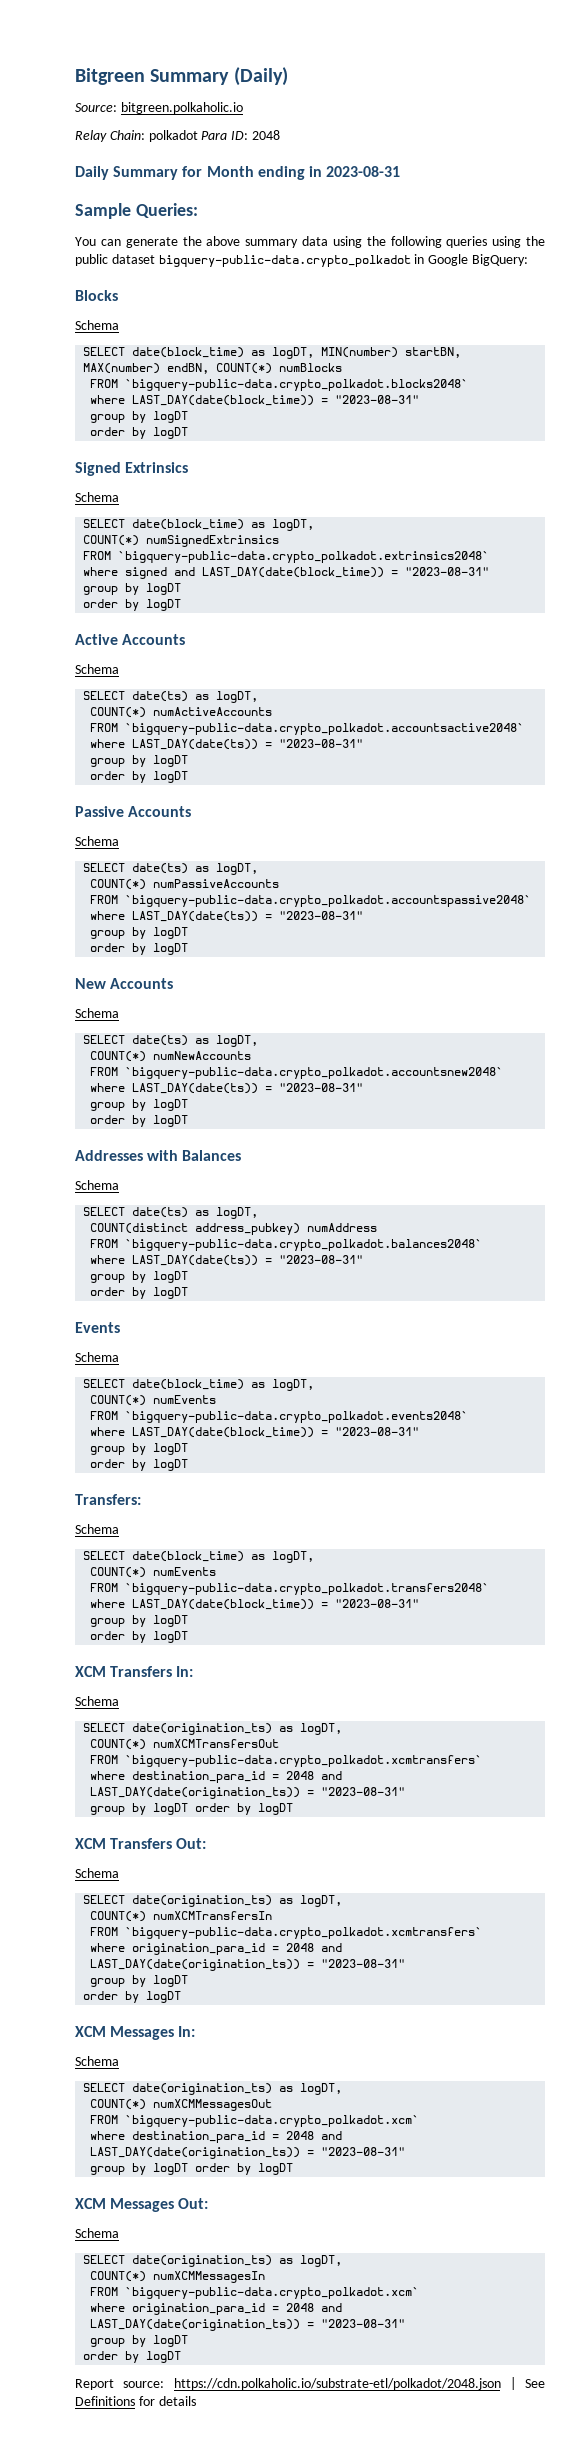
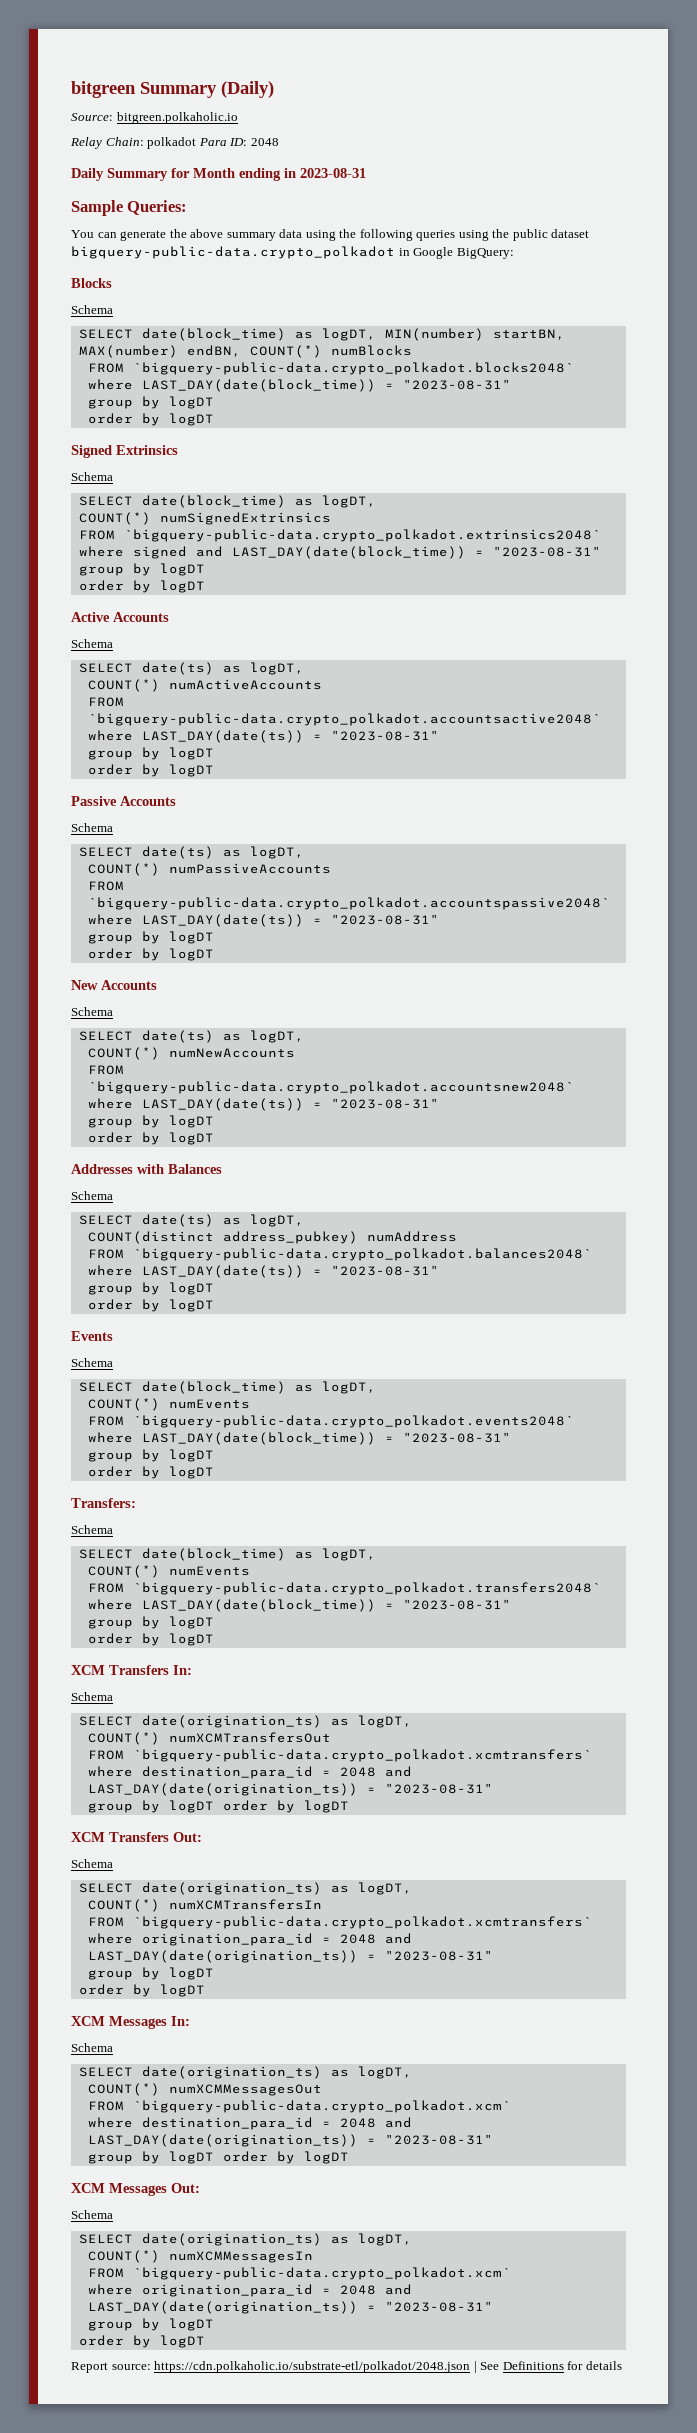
[75,68,145,85] Bitgreen -> [71,81,136,98] bitgreen

